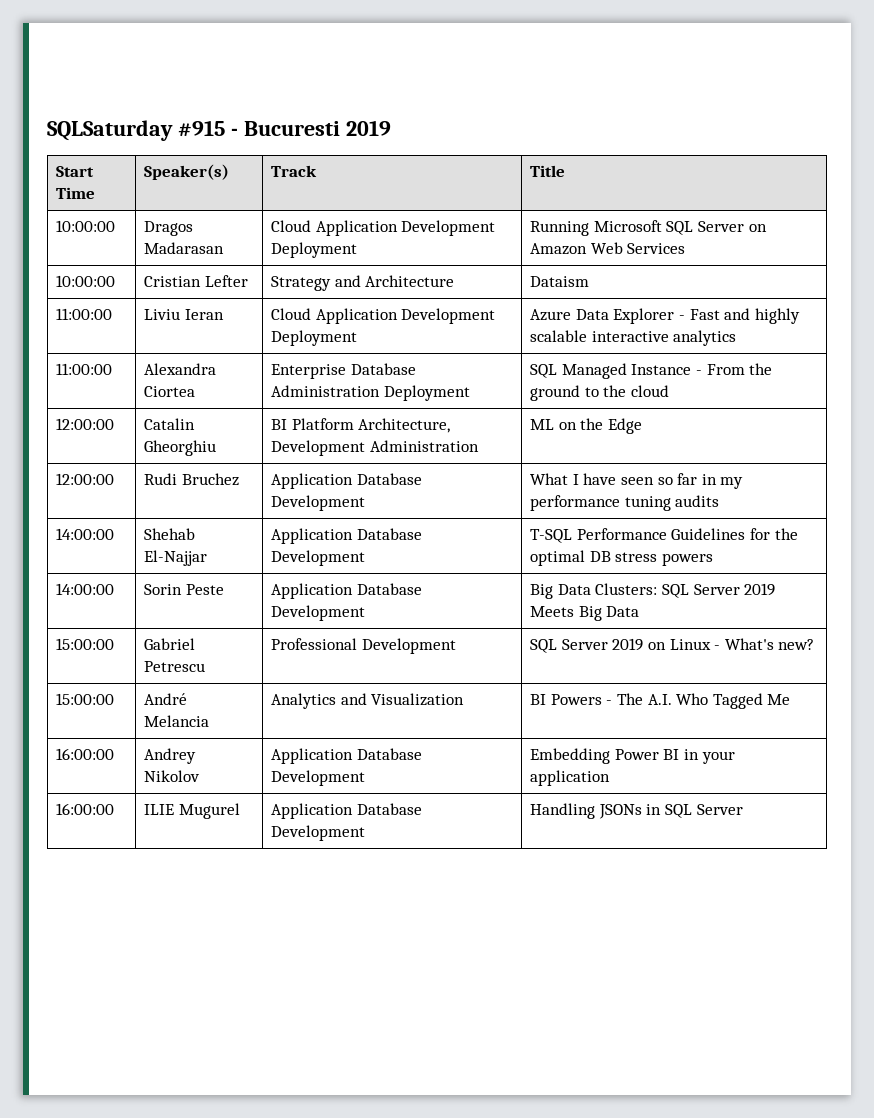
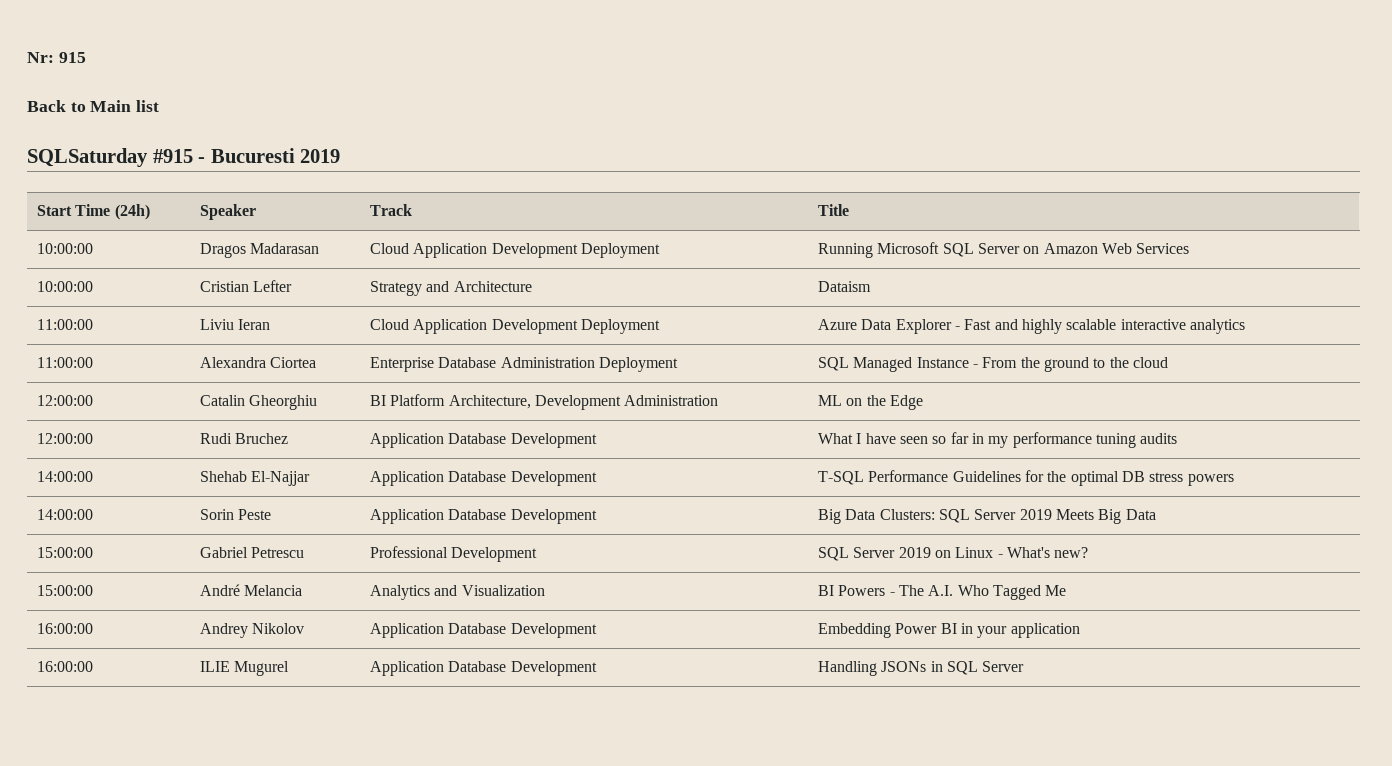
(47, 130) none -> [27,52,86,63] [27,100,160,112] Nr: 915 // Back to Main list //
[144,164,230,180] | Speaker(s) -> [114,204,150,220] [200,204,257,220] (24h) | Speaker

